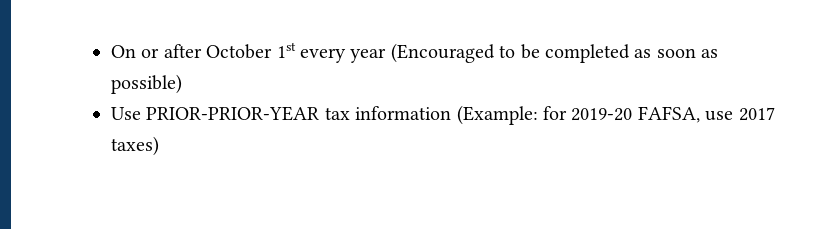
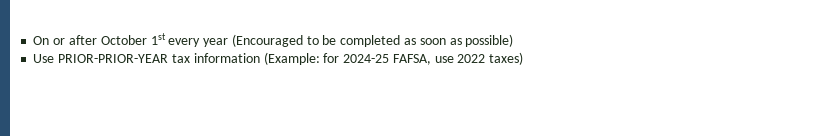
[571,108,633,121] 2019-20 -> [343,54,390,63] 2024-25
[738,107,775,121] 2017 -> [457,54,486,63] 2022

